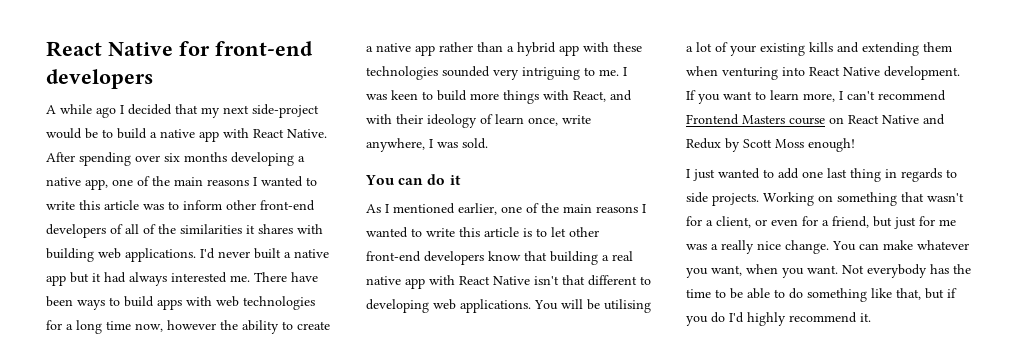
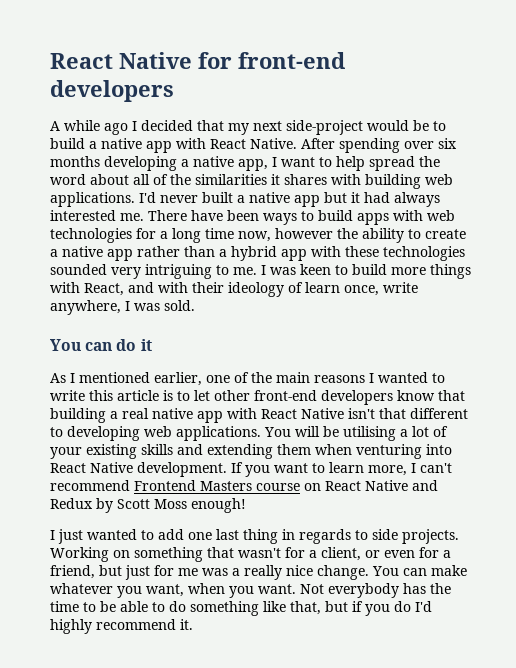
[112,176,317,187] [46,200,315,211] [46,224,123,238] one of the main reasons I wanted to write this article was to inform other front-end developers of -> [272,156,440,171] [50,174,129,185] I want to help spread the word about
[809,42,833,52] kills -> [141,444,173,455] skills

